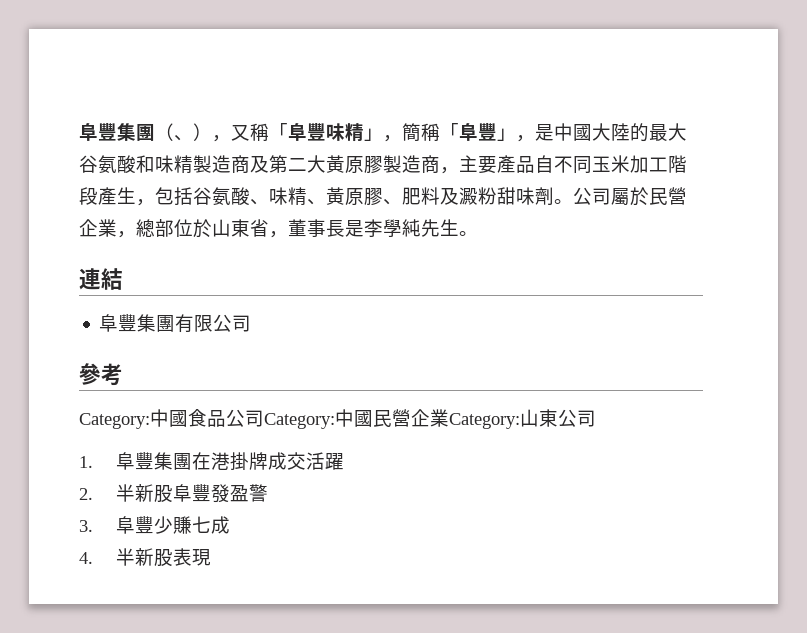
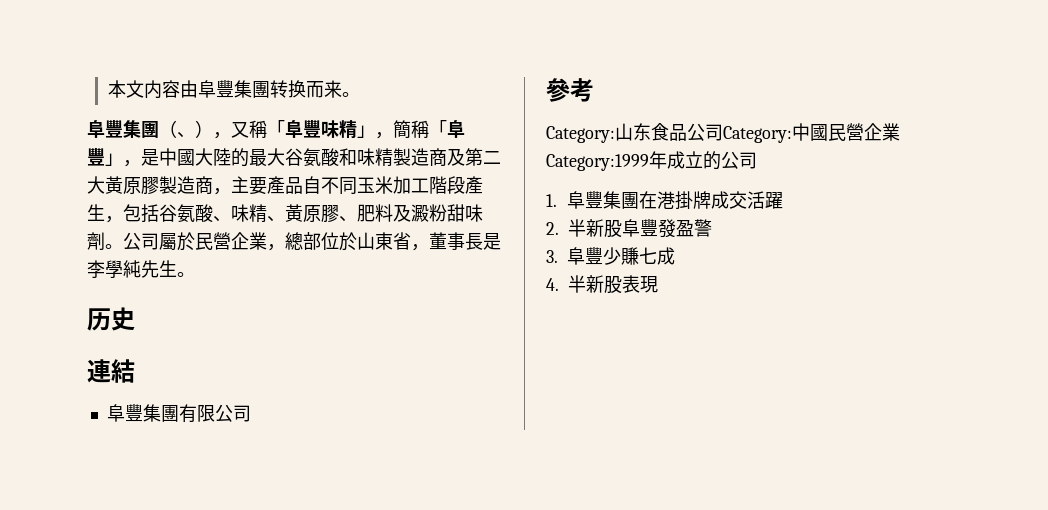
(79, 132) none -> [107,80,360,99] 本文内容由阜豐集團转换而来。 //
(478, 233) none -> [87,307,135,331] // 历史
[150,409,188,427] 中國 -> [615,123,651,141] 山东
[449,409,558,429] Category:山東 -> [546,151,721,171] Category:1999年成立的

